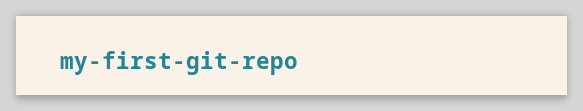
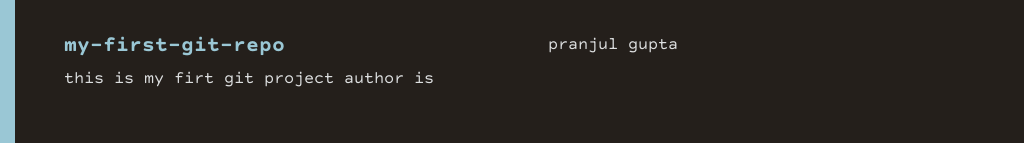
(298, 63) none -> [64,71,434,87] [548,37,678,53] // this is my firt git project author is pranjul gupta

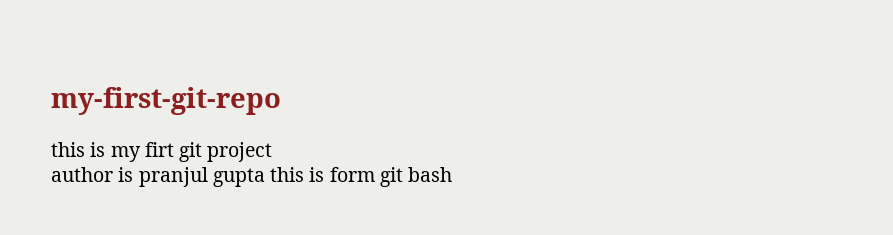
(334, 79) none -> (273, 152) //
(678, 45) none -> [270,167,453,187] this is form git bash

